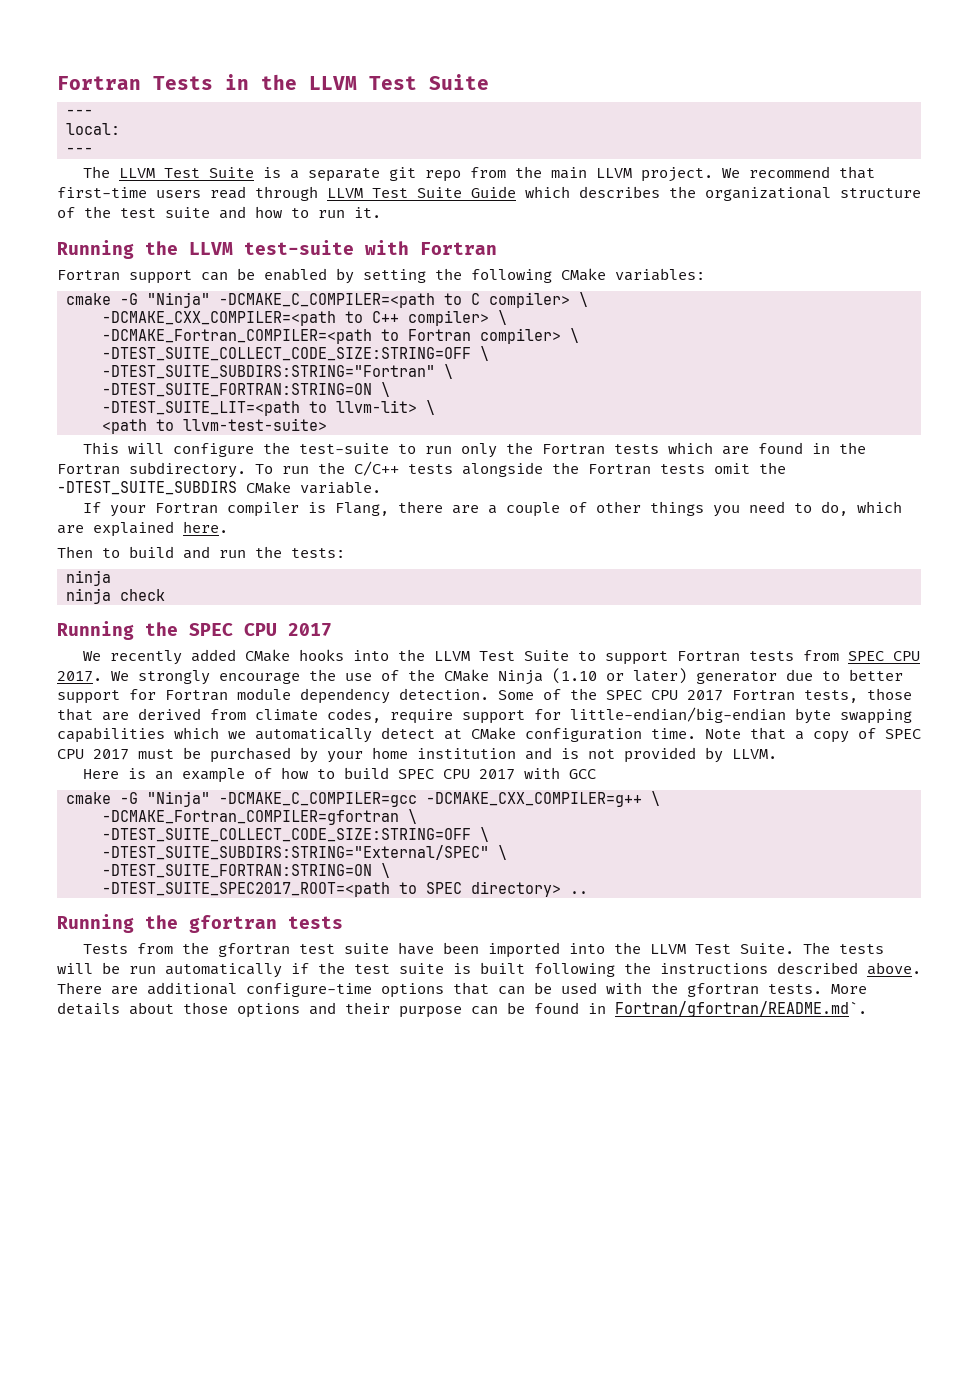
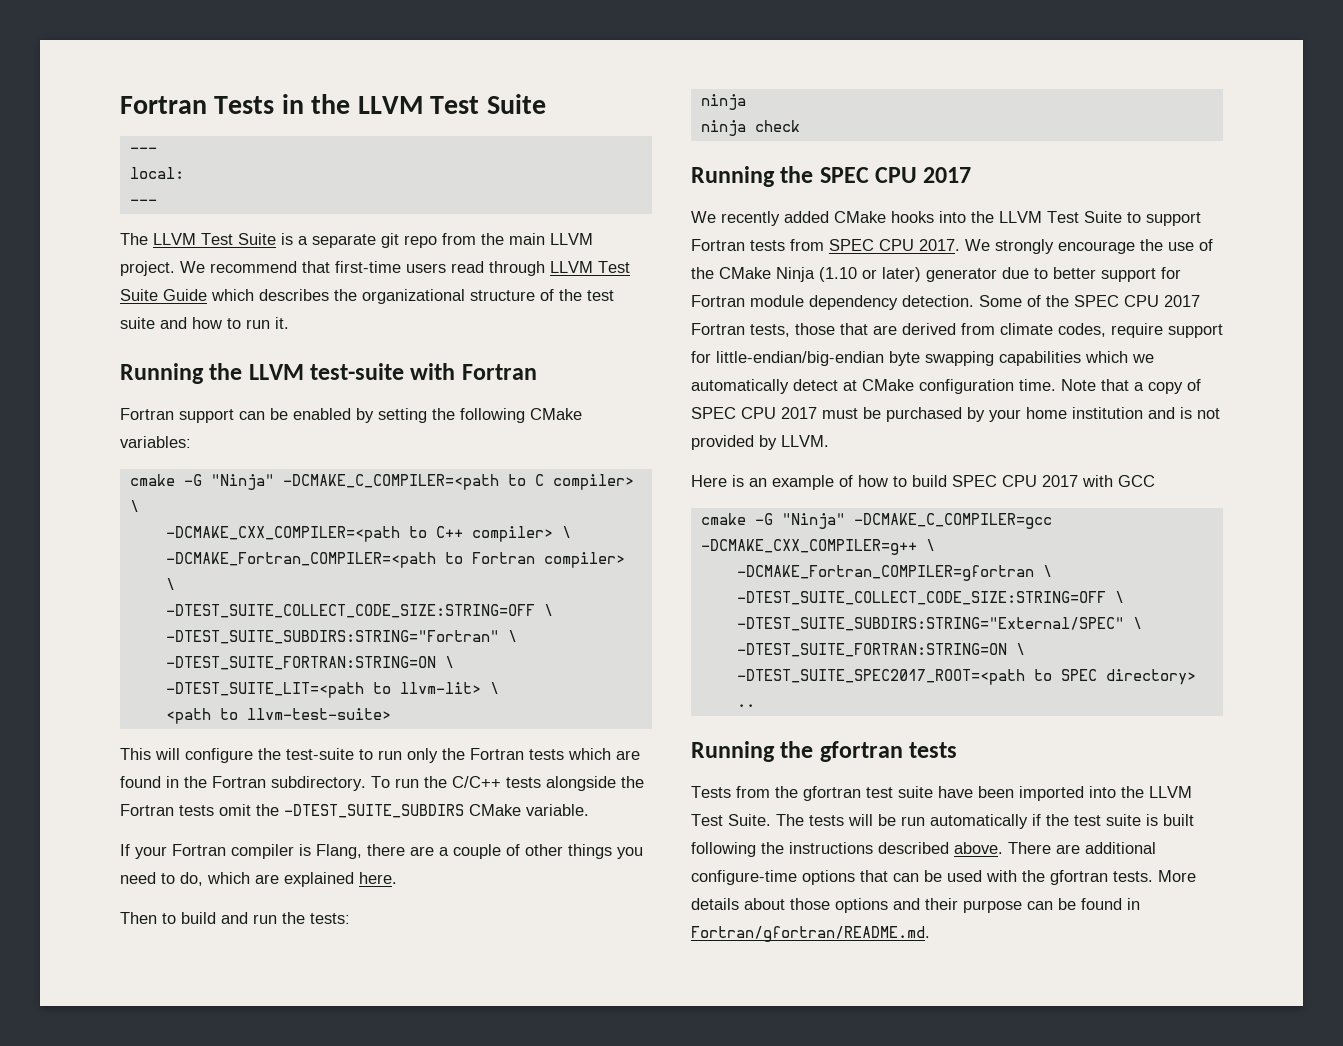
[615,1001,867,1017] Fortran/gfortran/README.md`. -> [691,926,930,942] Fortran/gfortran/README.md.

